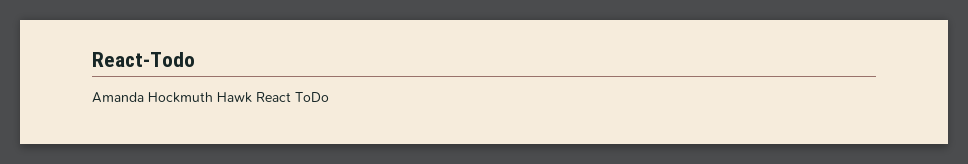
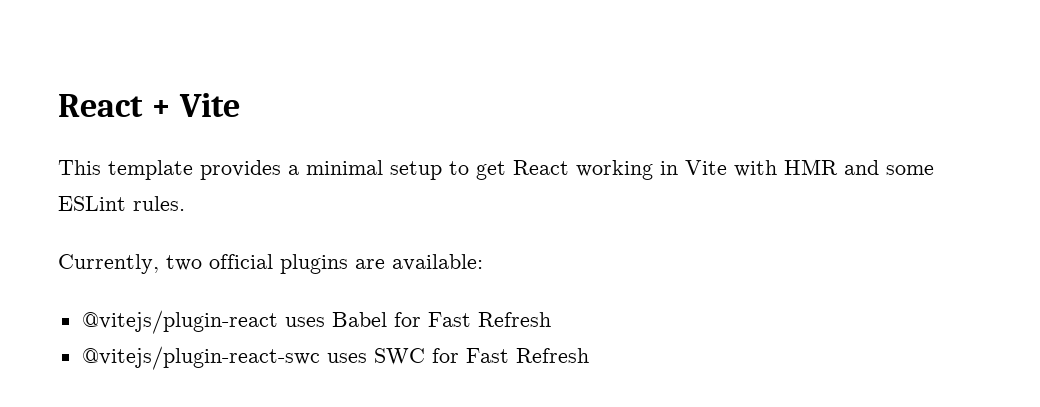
[92,52,195,67] [92,92,329,103] React-Todo // Amanda Hockmuth Hawk React ToDo -> [58,93,241,117] [58,159,934,180] [58,196,185,211] [58,254,483,274] [81,310,551,334] [81,346,589,370] React + Vite // This template provides a minimal setup to get React working in Vite with HMR and some ESLint rules. // Currently, two official plugins are available: // @vitejs/plugin-react uses Babel for Fast Refresh // @vitejs/plugin-react-swc uses SWC for Fast Refresh

